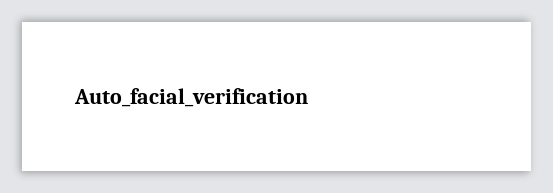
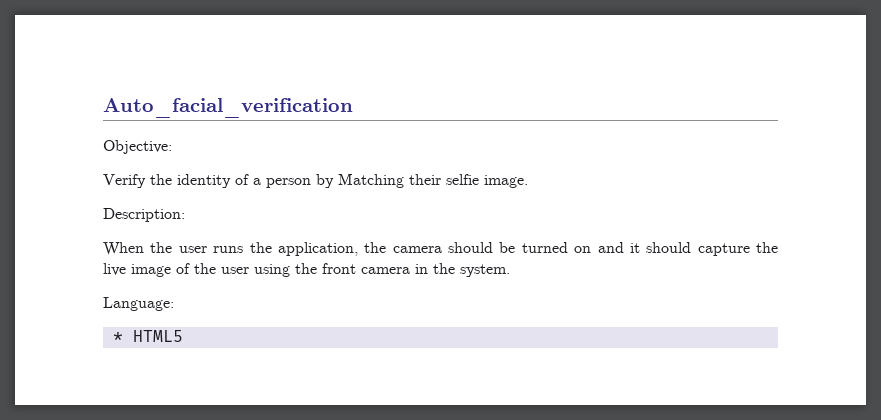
(308, 97) none -> [103,140,172,154] [103,173,528,188] [103,208,185,222] [103,242,778,256] [103,263,510,277] [103,297,174,311] [112,330,183,342] // Objective: // Verify the identity of a person by Matching their selfie image. // Description: // When the user runs the application, the camera should be turned on and it should capture the live image of the user using the front camera in the system. // Language: // * HTML5

